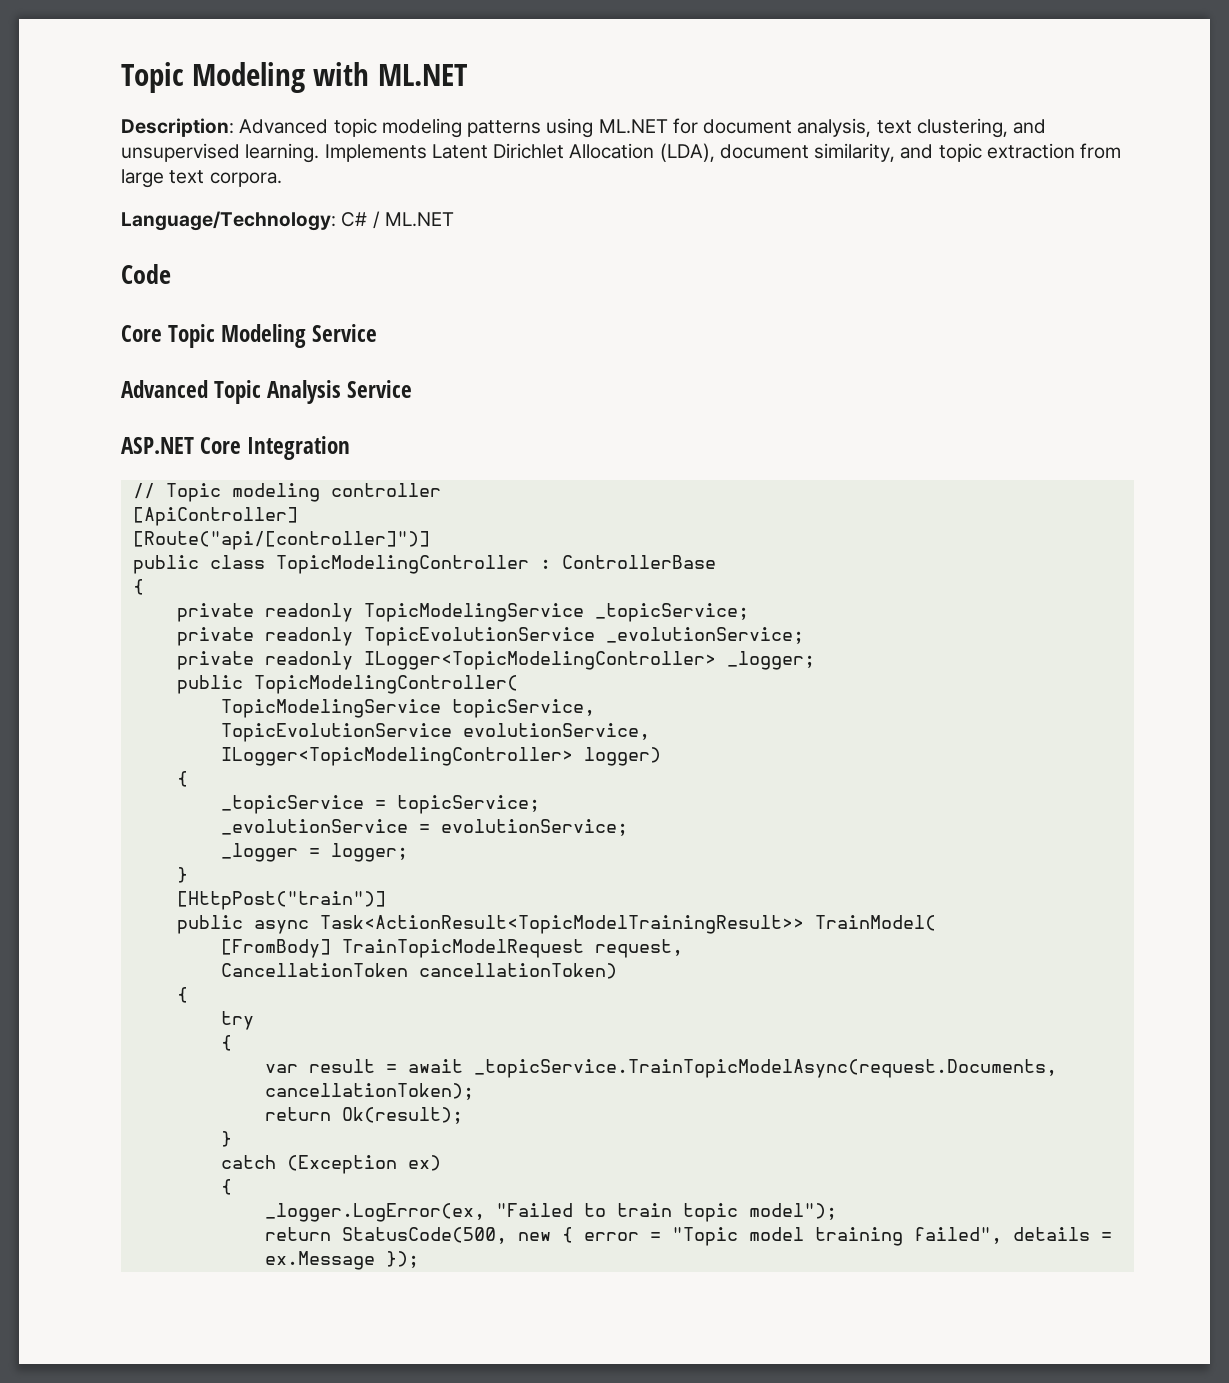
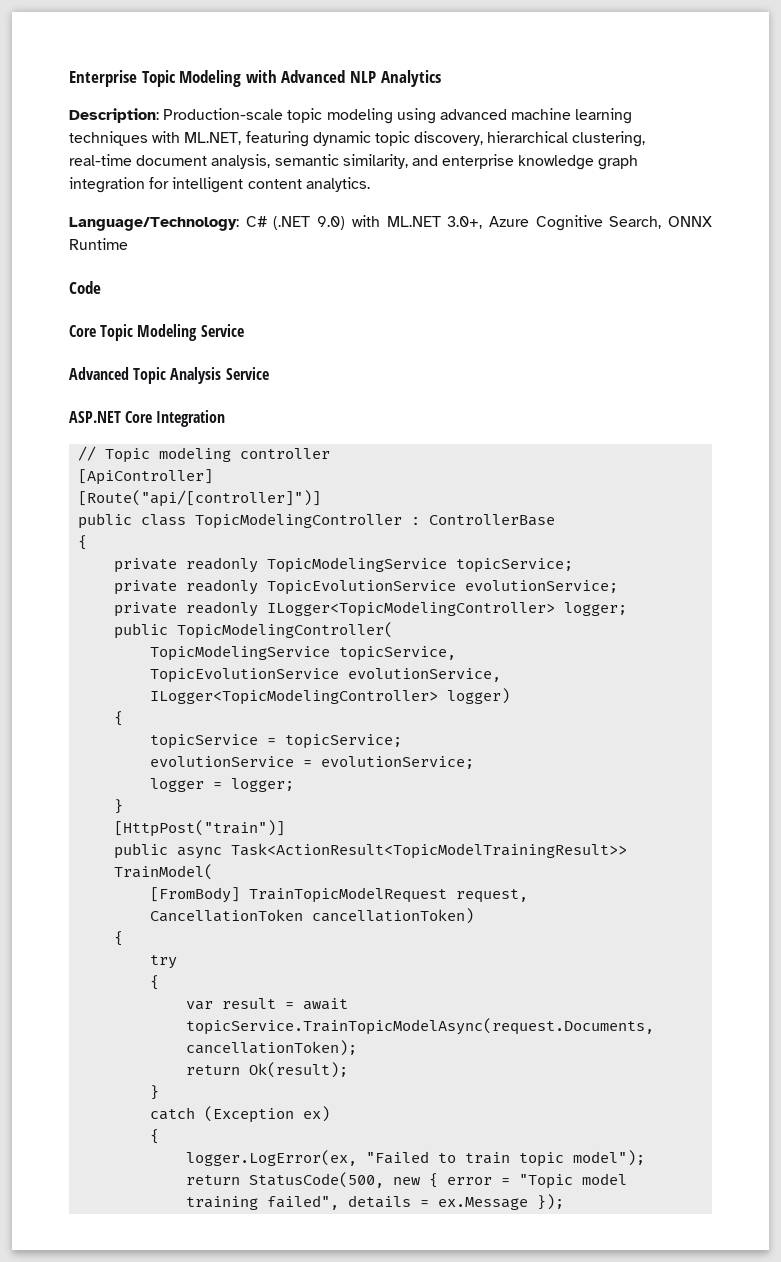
(121, 77) none -> [69,70,137,87] Enterprise
[377,64,467,86] ML.NET -> [281,70,441,87] Advanced NLP Analytics
[239,119,329,134] Advanced -> [163,108,284,120] Production-scale
[467,118,1047,138] [121,143,1122,163] [121,169,282,188] [121,211,454,231] patterns using ML.NET for document analysis, text clustering, and unsupervised learning. Implements Latent Dirichlet Allocation (LDA), document similarity, and topic extraction from large text corpora. // Language/Technology: C# / ML.NET -> [396,108,633,124] [69,131,646,147] [69,154,639,170] [69,177,370,193] [69,215,712,231] [69,238,128,250] using advanced machine learning techniques with ML.NET, featuring dynamic topic discovery, hierarchical clustering, real-time document analysis, semantic similarity, and enterprise knowledge graph integration for intelligent content analytics. // Language/Technology: C# (.NET 9.0) with ML.NET 3.0+, Azure Cognitive Search, ONNX Runtime
[594,603,749,622] _topicService; -> [456,558,574,573] topicService;
[605,627,804,644] _evolutionService; -> [465,580,619,593] evolutionService;
[726,651,815,670] _logger; -> [564,602,628,616] logger;
[220,795,364,814] _topicService -> [150,734,259,749] topicService
[220,819,408,835] _evolutionService -> [150,756,295,767] evolutionService
[220,843,298,862] _logger -> [150,778,205,792] logger
[473,1059,1057,1078] _topicService.TrainTopicModelAsync(request.Documents, -> [186,1018,655,1035] topicService.TrainTopicModelAsync(request.Documents,
[264,1203,485,1222] _logger.LogError(ex, -> [186,1150,358,1166] logger.LogError(ex,

